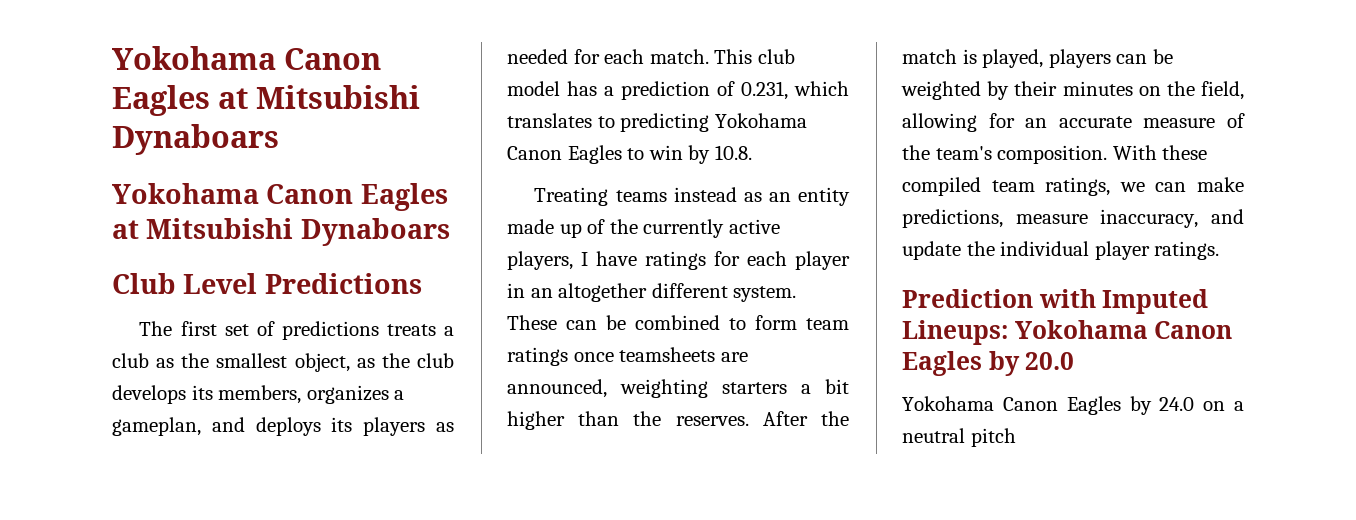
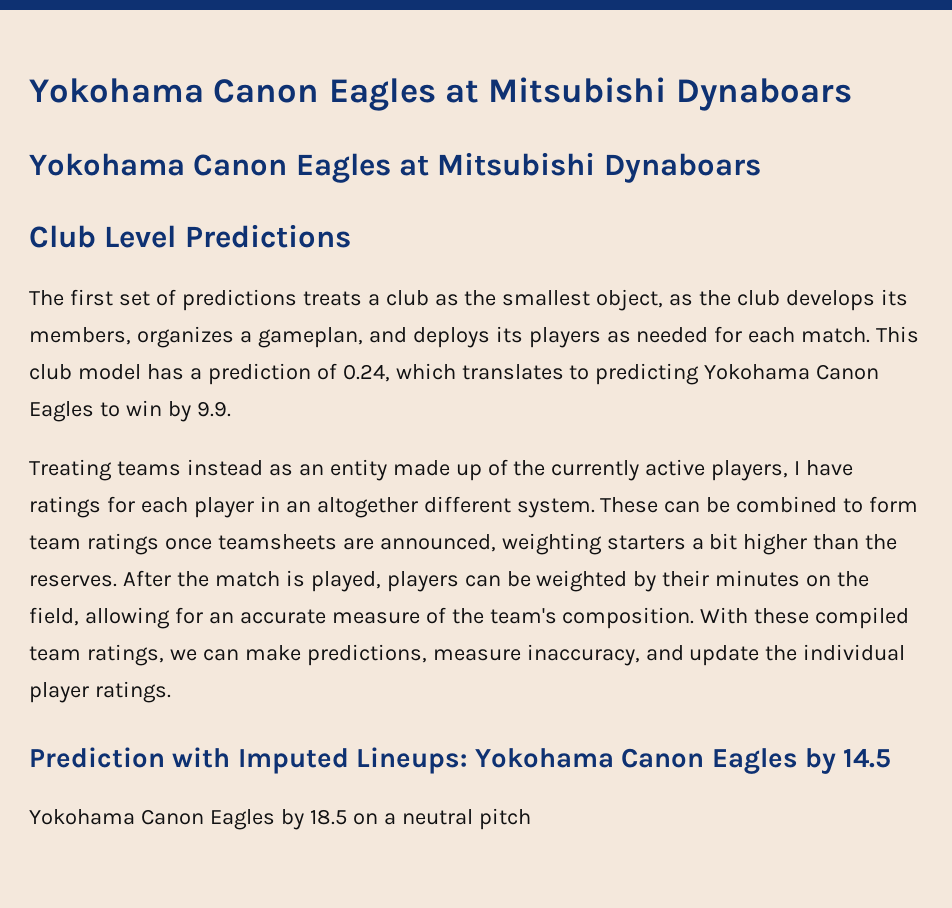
[741,81,788,100] 0.231, -> [342,364,390,382] 0.24,
[714,145,752,160] 10.8. -> [196,401,231,417] 9.9.
[1025,352,1075,370] [902,396,1195,415] 20.0 // Yokohama Canon Eagles by 24.0 -> [843,748,892,768] [29,809,347,830] 14.5 // Yokohama Canon Eagles by 18.5

